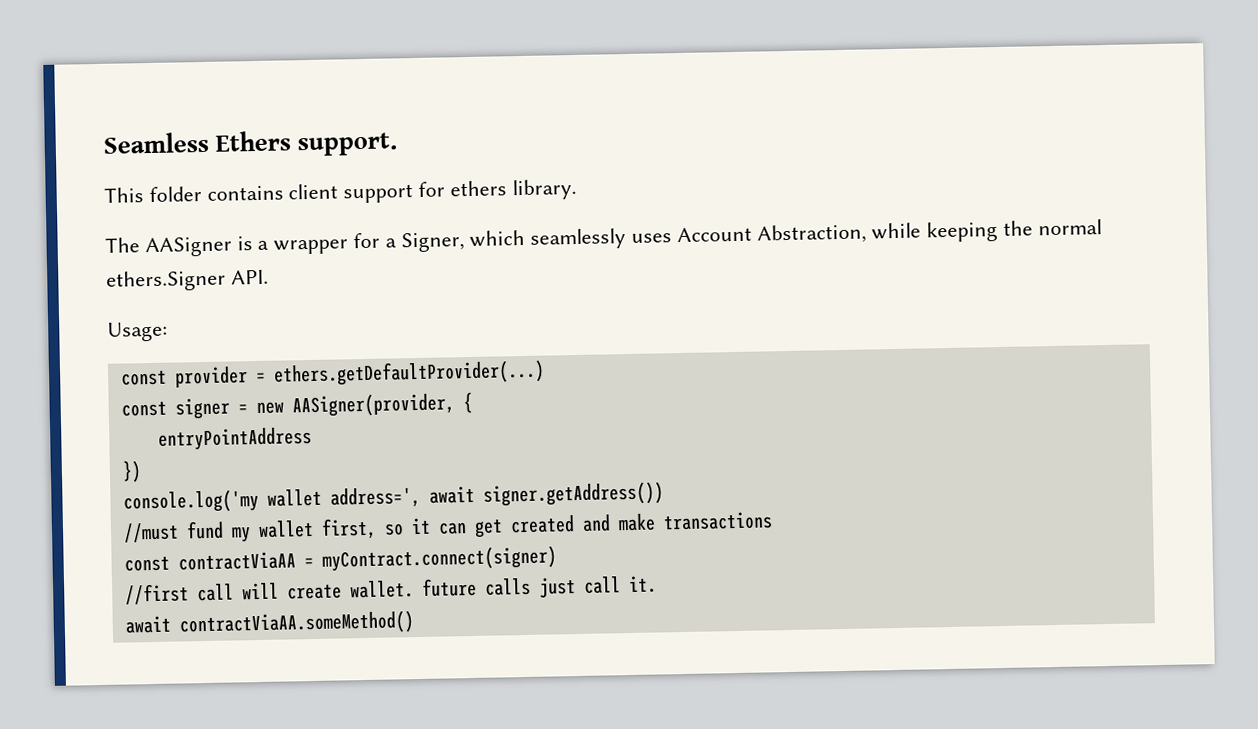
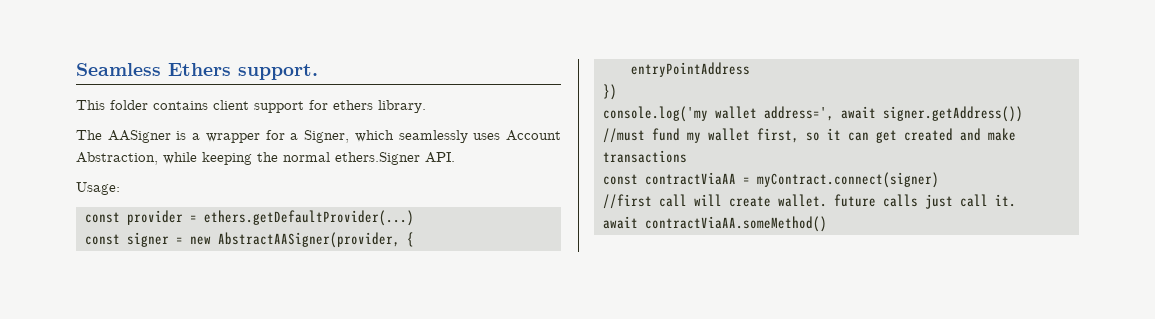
[291,392,455,418] AASigner(provider, -> [217,232,400,248] AbstractAASigner(provider,

